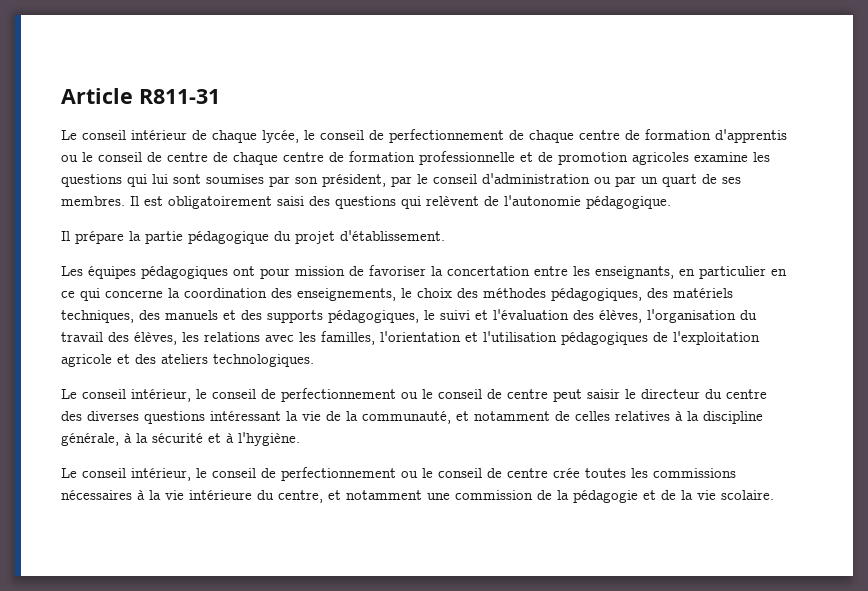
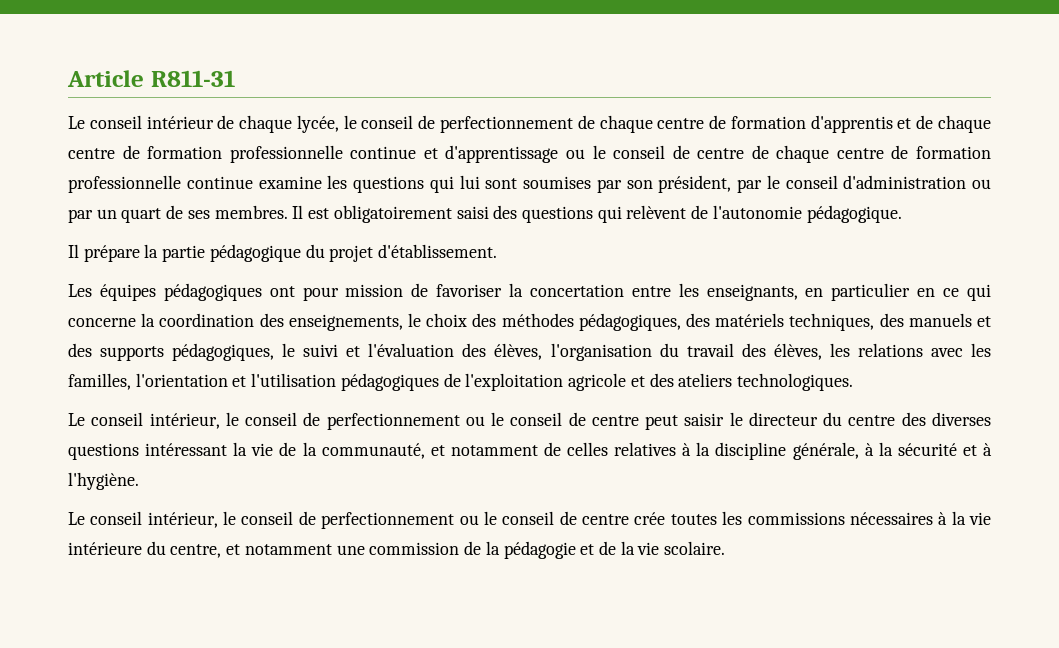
(787, 136) none -> [897,115,992,133] [68,145,559,163] et de chaque centre de formation professionnelle continue et d'apprentissage
[520,152,689,165] et de promotion agricoles -> [186,176,253,189] continue

